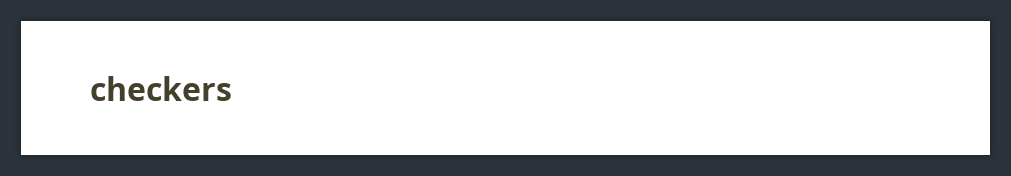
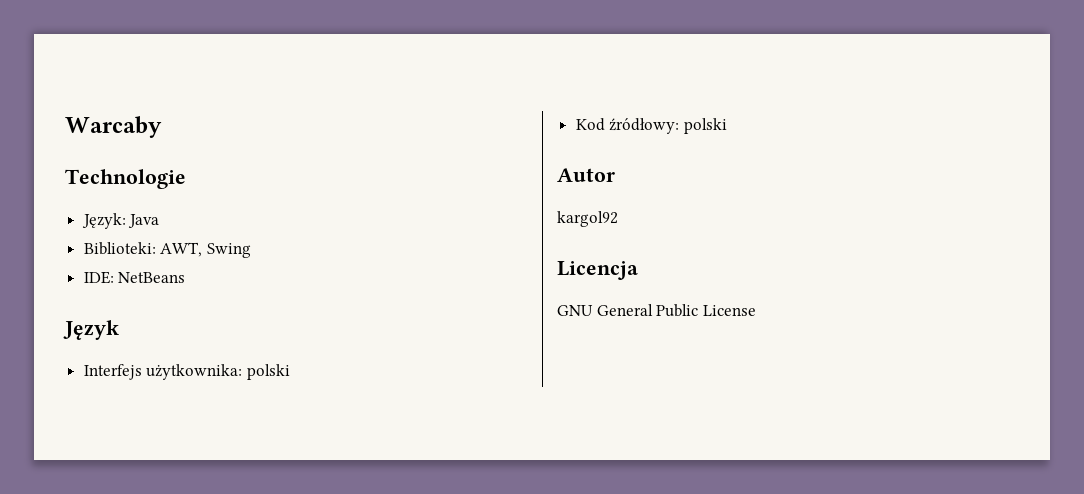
[90,76,232,101] checkers -> [65,116,162,138] [65,169,186,189] [81,213,160,229] [83,242,251,258] [83,271,186,284] [63,320,119,340] [83,364,290,380] [575,118,727,134] [557,168,615,182] [557,211,618,227] [557,261,638,280] [557,304,756,317] Warcaby // Technologie // Język: Java // Biblioteki: AWT, Swing // IDE: NetBeans // Język // Interfejs użytkownika: polski // Kod źródłowy: polski // Autor // kargol92 // Licencja // GNU General Public License

